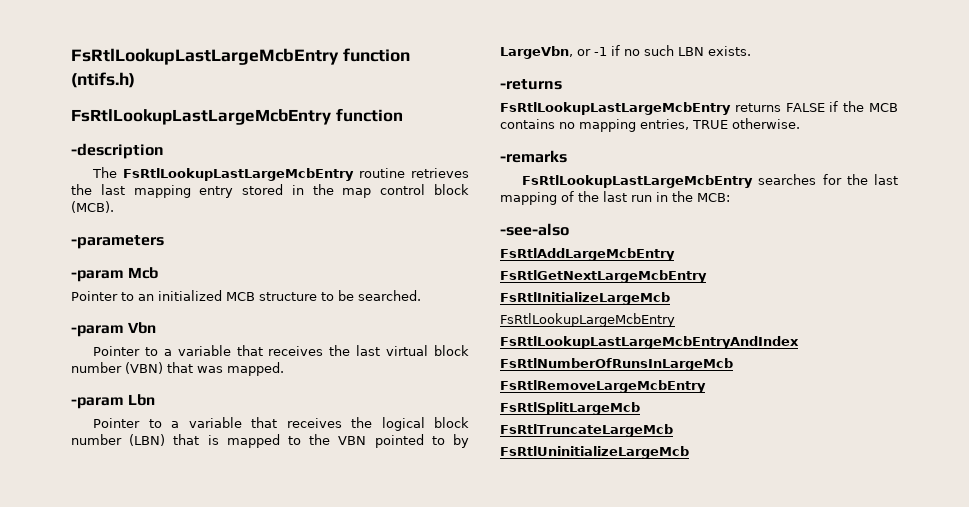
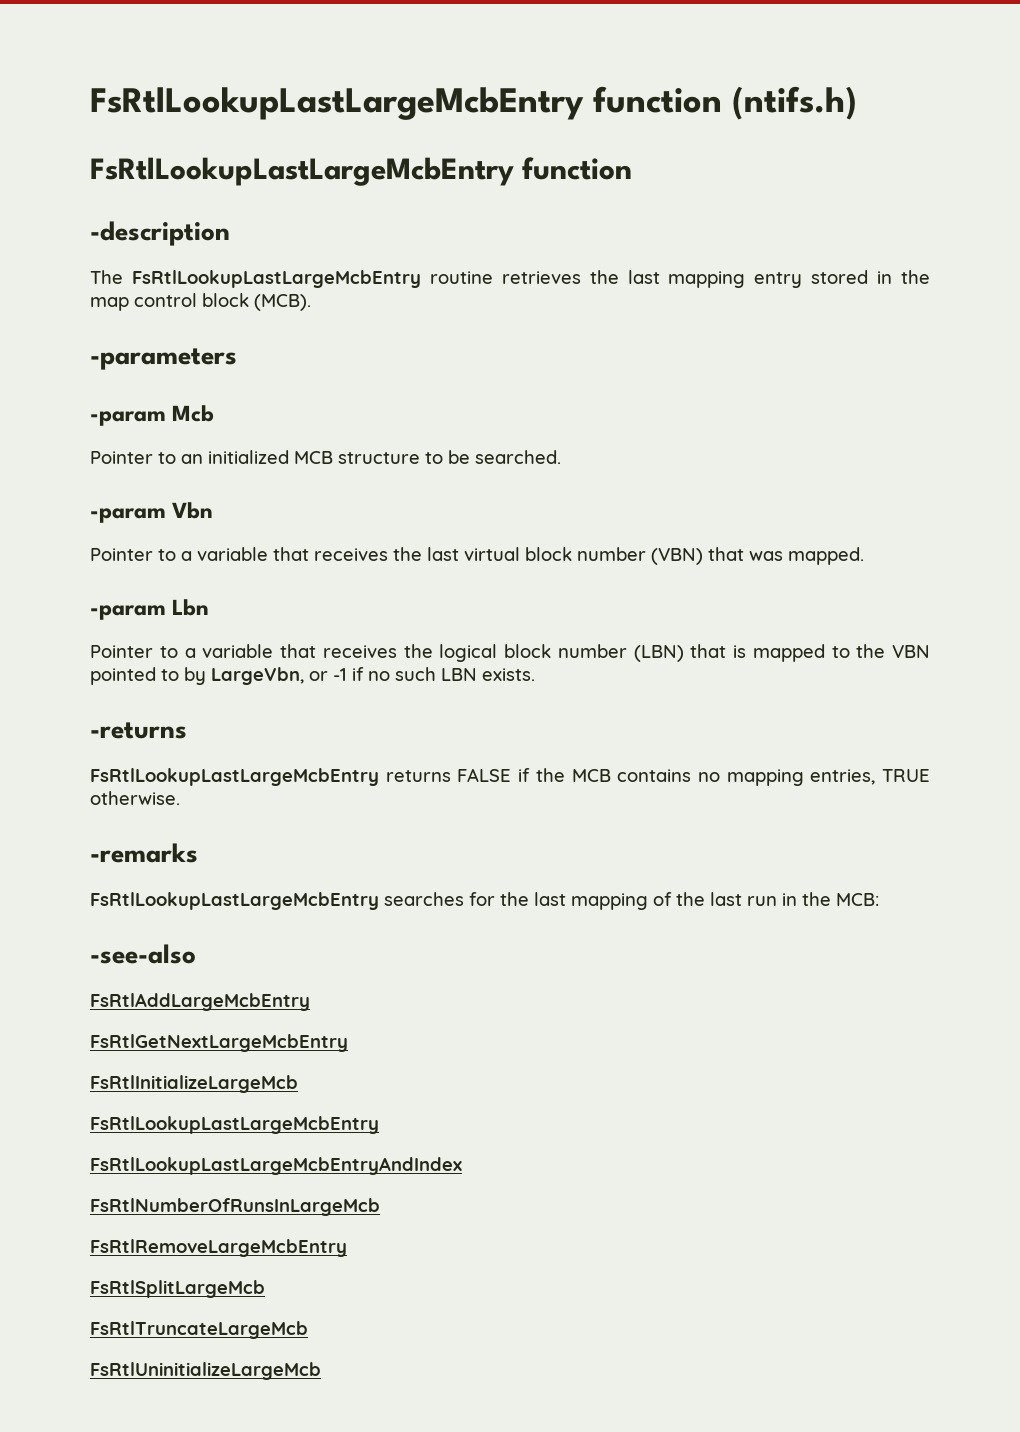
[500,313,675,327] FsRtlLookupLargeMcbEntry -> [90,1116,379,1134] FsRtlLookupLastLargeMcbEntry

